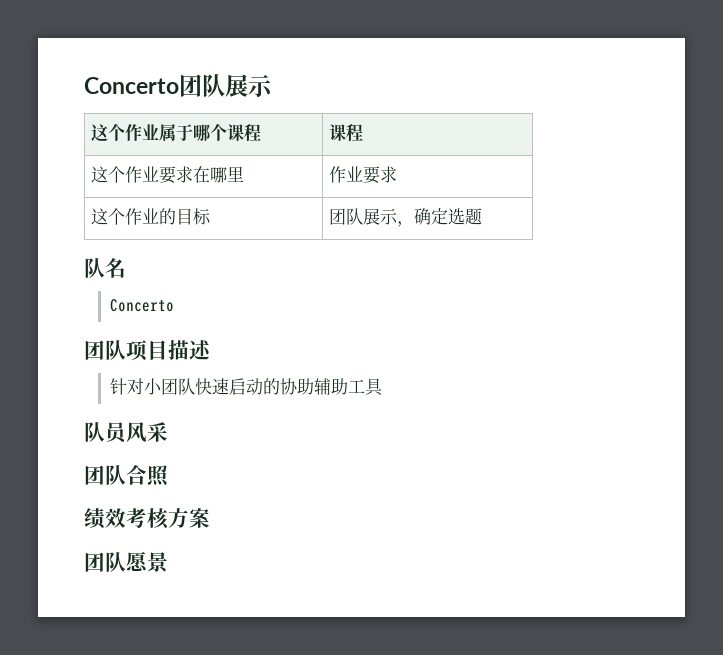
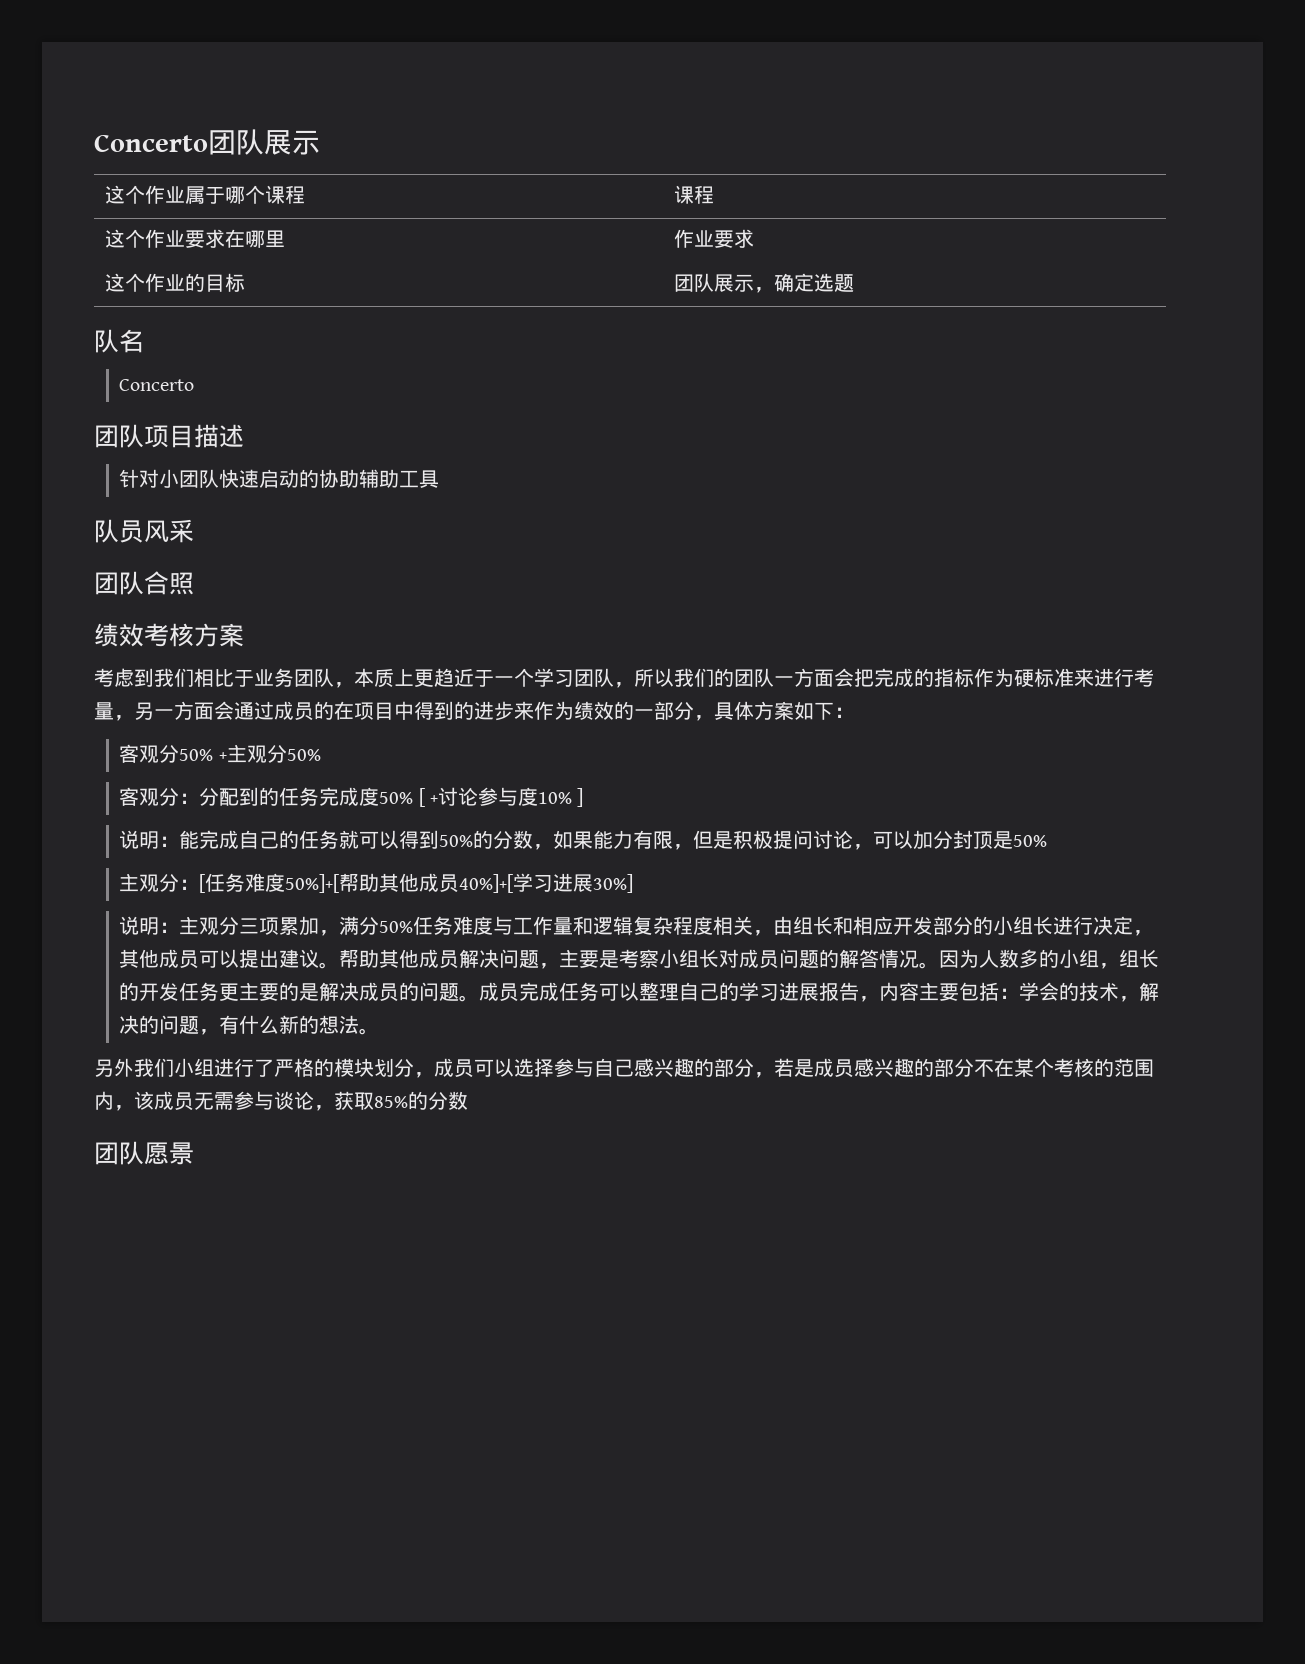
(210, 518) none -> [94,668,1154,688] [94,701,854,721] [119,744,321,763] [119,787,584,807] [119,830,1048,850] [119,873,634,893] [119,916,1154,936] [119,949,1160,969] [119,982,1160,1002] [119,1015,380,1035] [94,1058,1154,1078] [94,1091,468,1111] // 考虑到我们相比于业务团队，本质上更趋近于一个学习团队，所以我们的团队一方面会把完成的指标作为硬标准来进行考量，另一方面会通过成员的在项目中得到的进步来作为绩效的一部分，具体方案如下： // 客观分50% +主观分50% // 客观分：分配到的任务完成度50% [ +讨论参与度10% ] // 说明：能完成自己的任务就可以得到50%的分数，如果能力有限，但是积极提问讨论，可以加分封顶是50% // 主观分：[任务难度50%]+[帮助其他成员40%]+[学习进展30%] // 说明：主观分三项累加，满分50%任务难度与工作量和逻辑复杂程度相关，由组长和相应开发部分的小组长进行决定，其他成员可以提出建议。帮助其他成员解决问题，主要是考察小组长对成员问题的解答情况。因为人数多的小组，组长的开发任务更主要的是解决成员的问题。成员完成任务可以整理自己的学习进展报告，内容主要包括：学会的技术，解决的问题，有什么新的想法。 // 另外我们小组进行了严格的模块划分，成员可以选择参与自己感兴趣的部分，若是成员感兴趣的部分不在某个考核的范围内，该成员无需参与谈论，获取85%的分数

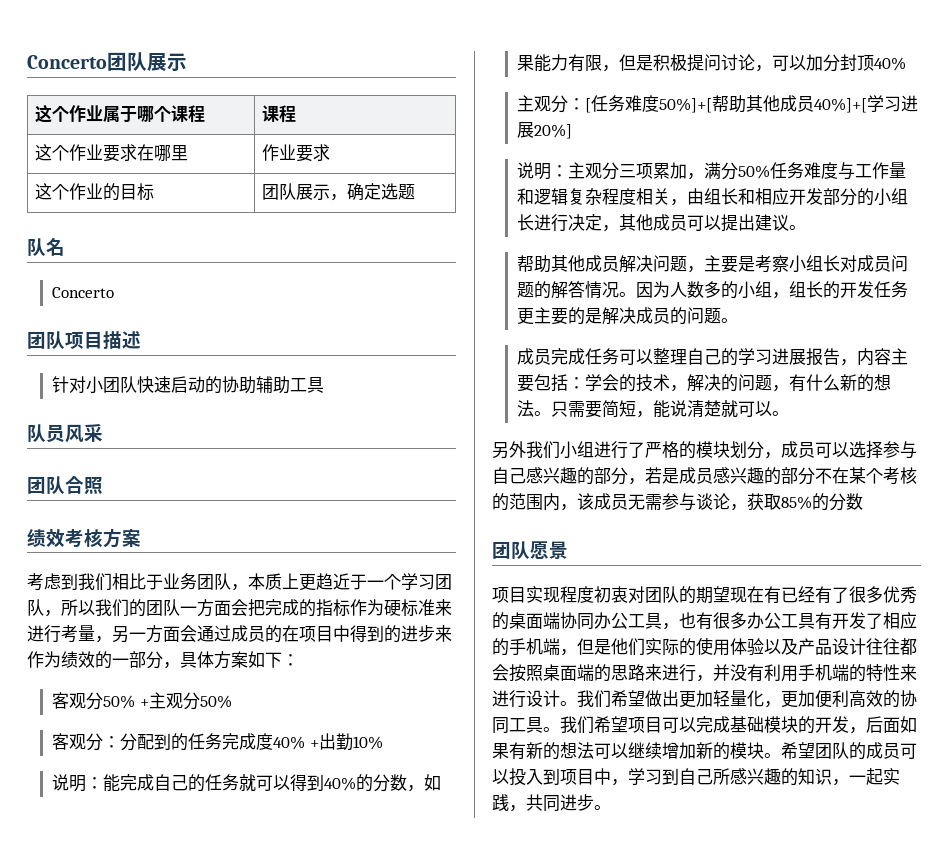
[379,787,538,807] 50% [ +讨论参与度 -> [273,733,353,751] 40% +出勤
[577,788,584,807] ] -> (383, 743) none
[439,835,474,847] 50% -> [324,777,357,791] 40%
[993,831,1048,849] 是50% -> [874,57,907,71] 40%
[593,874,634,893] 30%] -> [534,124,573,139] 20%]
(340, 965) none -> (807, 227) //
(480, 998) none -> (739, 320) //
(380, 1031) none -> [551,400,790,418] 只需要简短，能说清楚就可以。
(194, 1153) none -> [492,586,917,604] [492,612,917,630] [492,637,917,656] [492,664,917,682] [492,690,917,708] [492,716,917,734] [492,742,917,760] [492,768,900,786] [492,794,611,812] // 项目实现程度初衷对团队的期望现在有已经有了很多优秀的桌面端协同办公工具，也有很多办公工具有开发了相应的手机端，但是他们实际的使用体验以及产品设计往往都会按照桌面端的思路来进行，并没有利用手机端的特性来进行设计。我们希望做出更加轻量化，更加便利高效的协同工具。我们希望项目可以完成基础模块的开发，后面如果有新的想法可以继续增加新的模块。希望团队的成员可以投入到项目中，学习到自己所感兴趣的知识，一起实践，共同进步。

